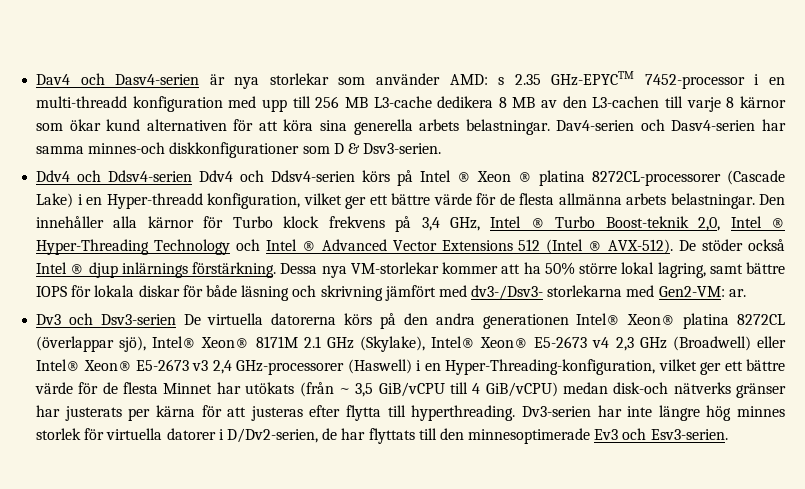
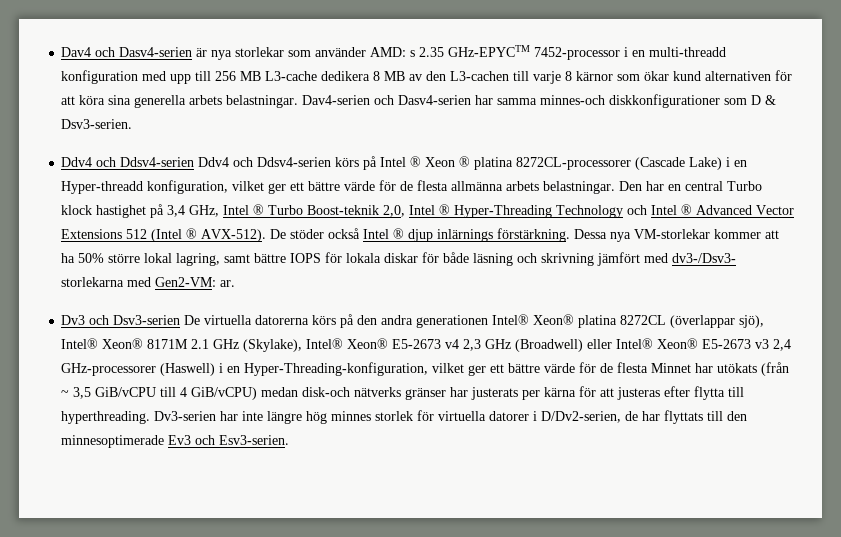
[36,216,224,228] innehåller alla kärnor för -> [646,181,724,191] har en central
[328,216,385,228] frekvens -> [96,205,147,218] hastighet

